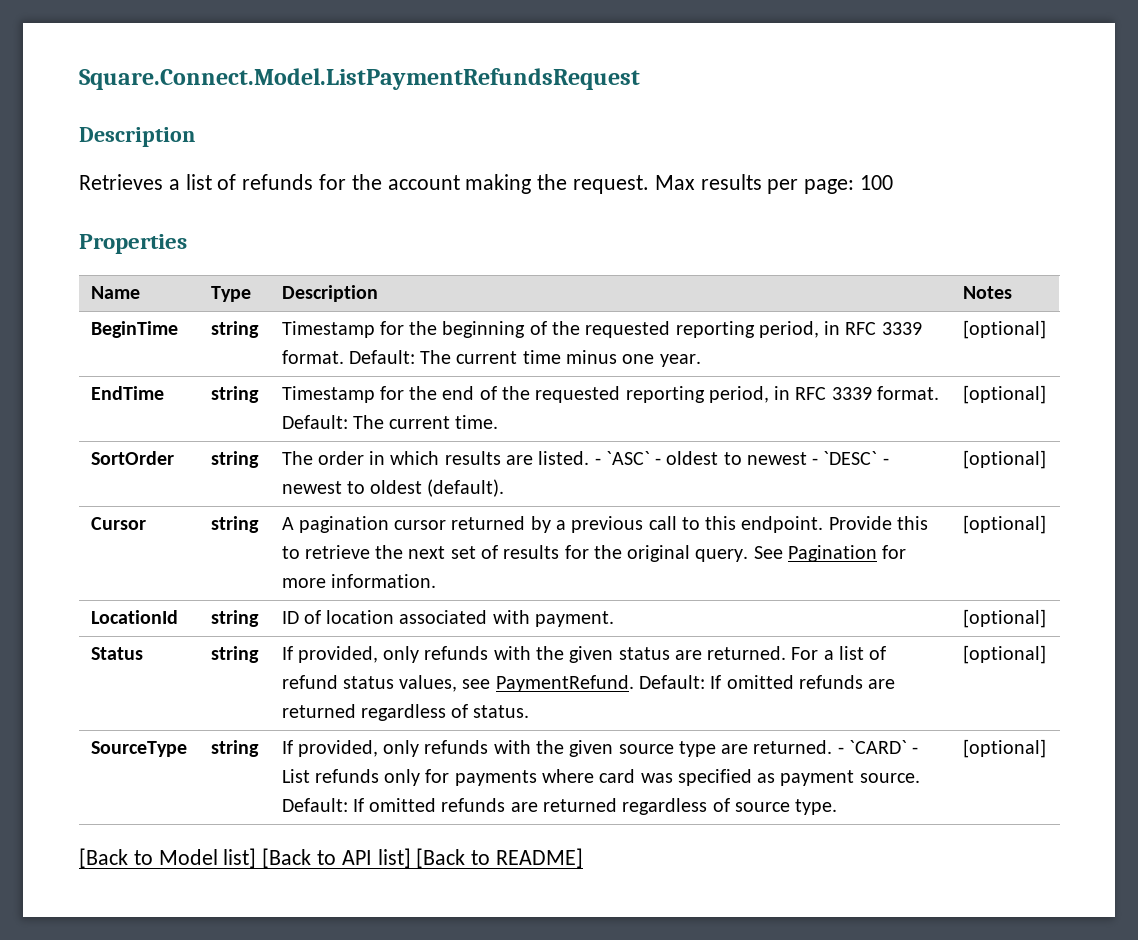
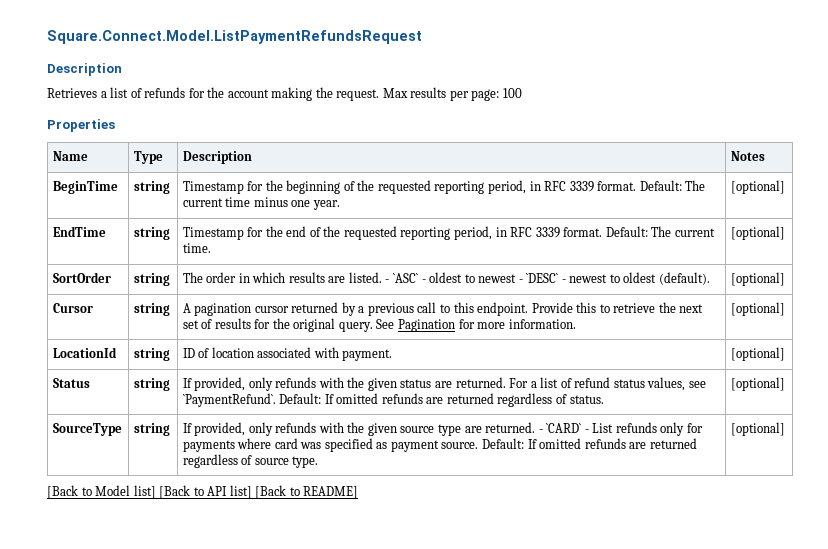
[495,675,634,692] PaymentRefund. -> [182,393,276,407] `PaymentRefund`.

